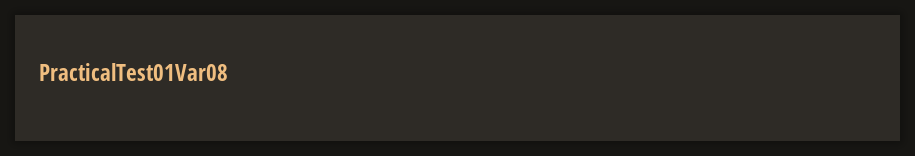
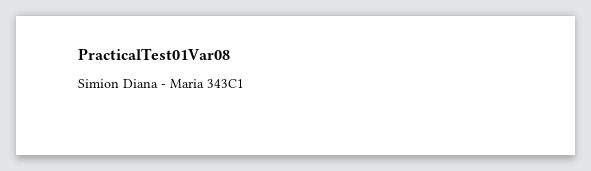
(228, 72) none -> [78,79,244,88] // Simion Diana - Maria 343C1

